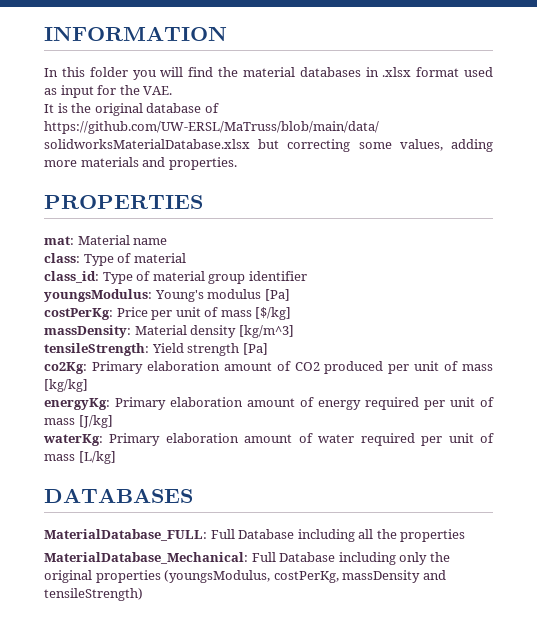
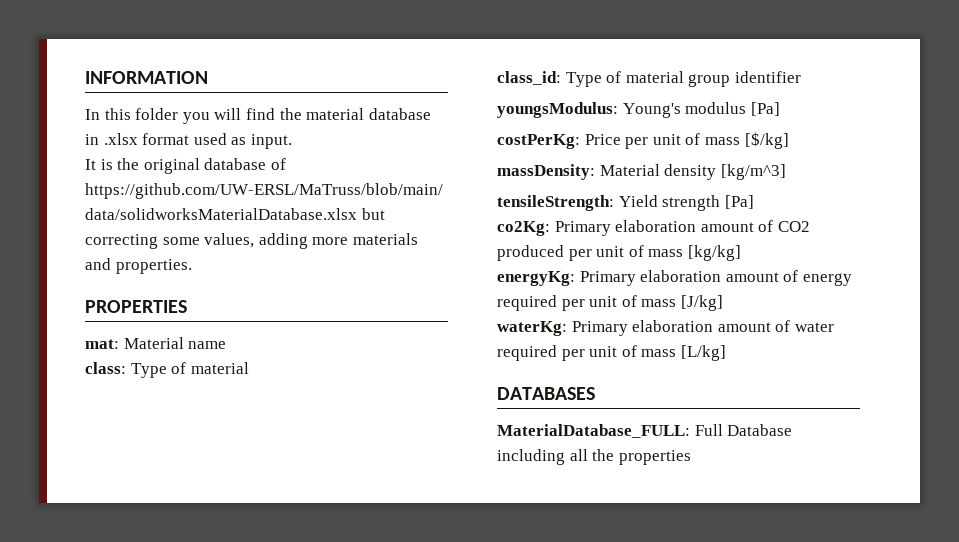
[299,67,361,77] databases -> [368,108,431,120] database
[60,85,173,98] input for the VAE. -> [250,134,292,149] input.
[44,552,450,565] [44,570,446,583] [44,588,143,601] // MaterialDatabase_Mechanical: Full Database including only the original properties (youngsModulus, costPerKg, massDensity and tensileStrength) -> (691, 457) none

